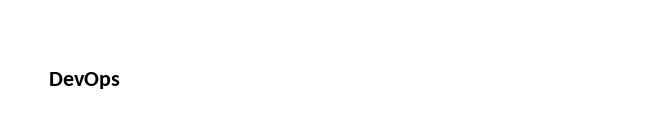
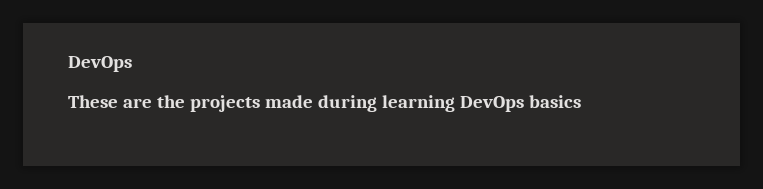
[49,72,120,89] DevOps -> [68,56,132,72] [68,95,581,112] DevOps // These are the projects made during learning DevOps basics

